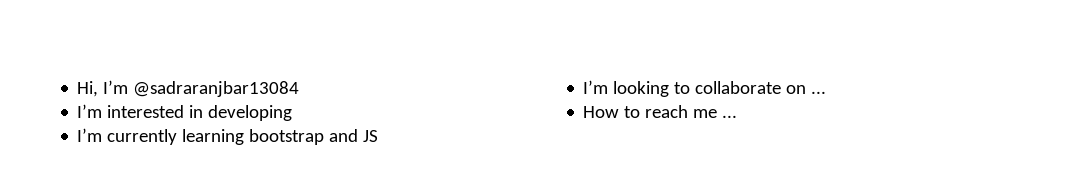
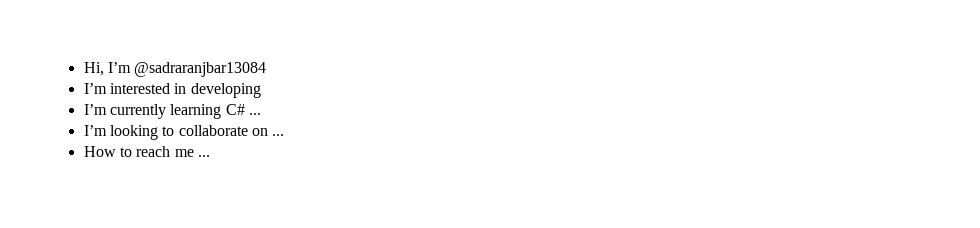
[249,129,379,145] bootstrap and JS -> [225,104,261,115] C# ...

